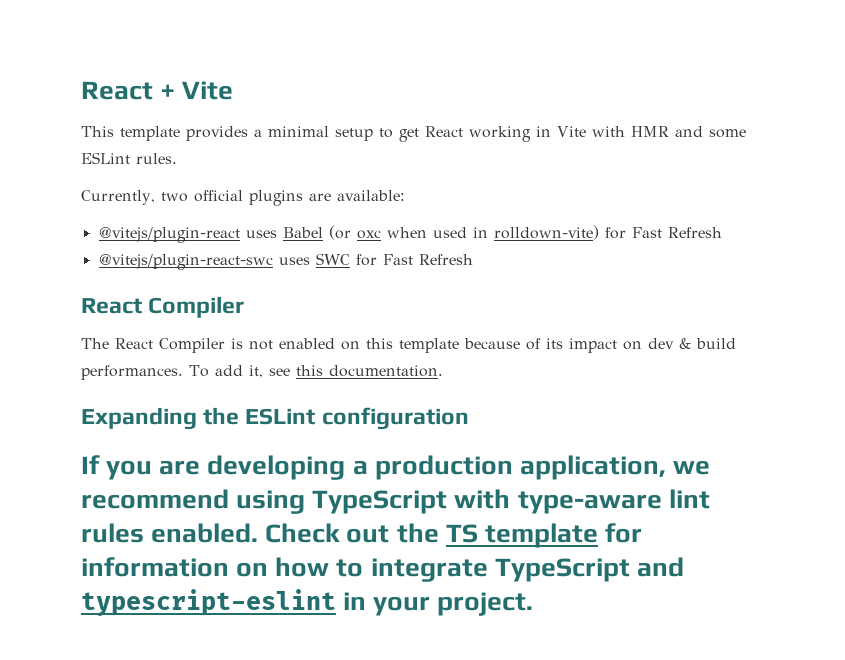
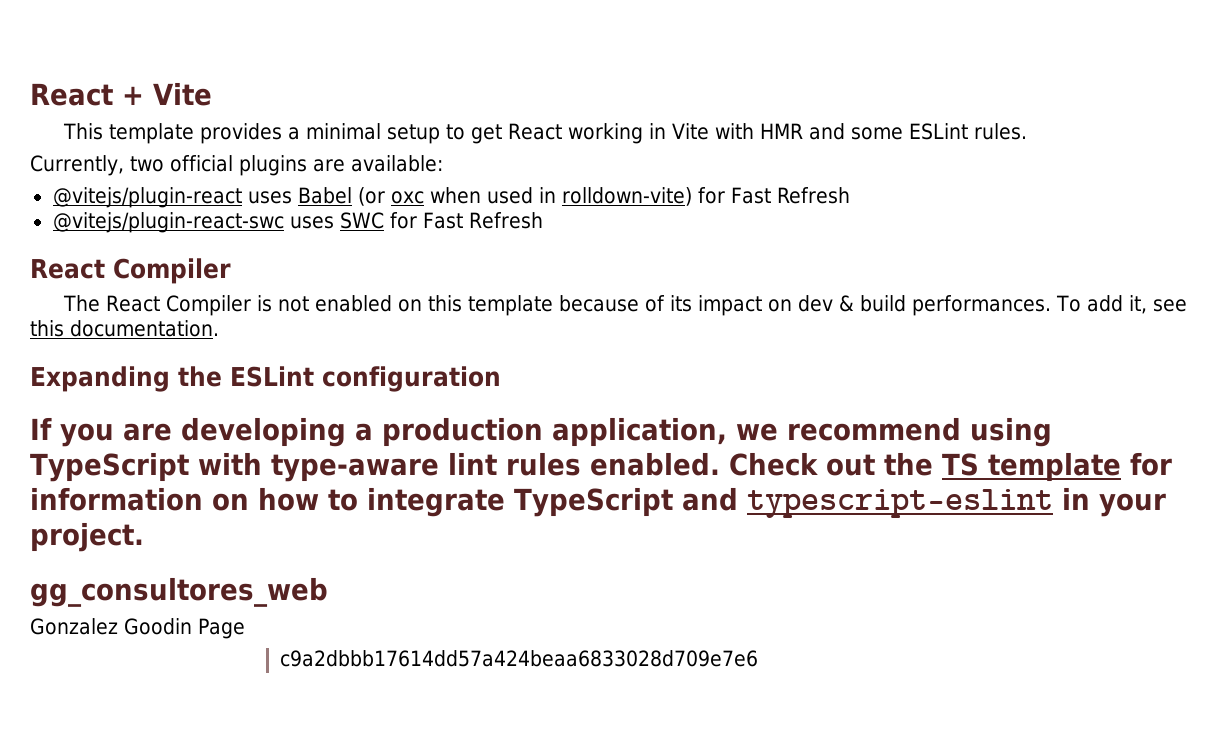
(534, 604) none -> [30,577,328,607] [30,618,245,639] [280,650,759,667] // gg_consultores_web // Gonzalez Goodin Page // c9a2dbbb17614dd57a424beaa6833028d709e7e6

